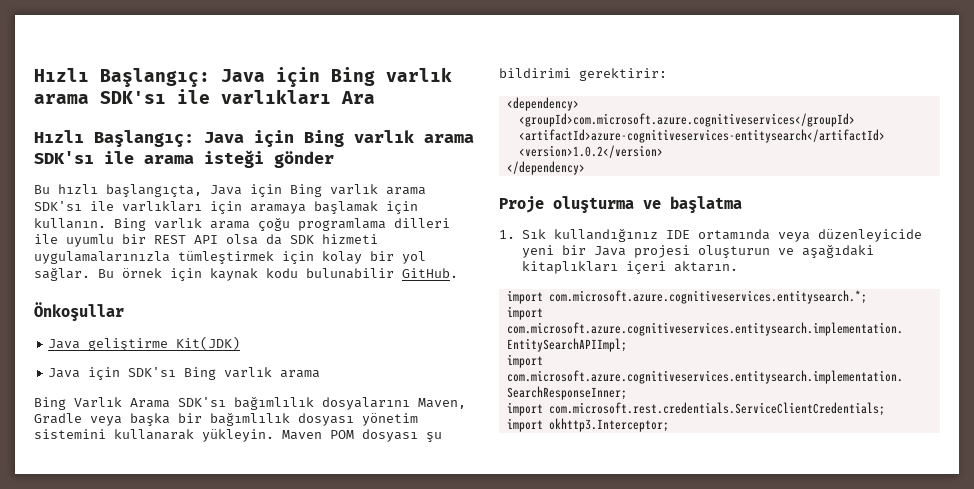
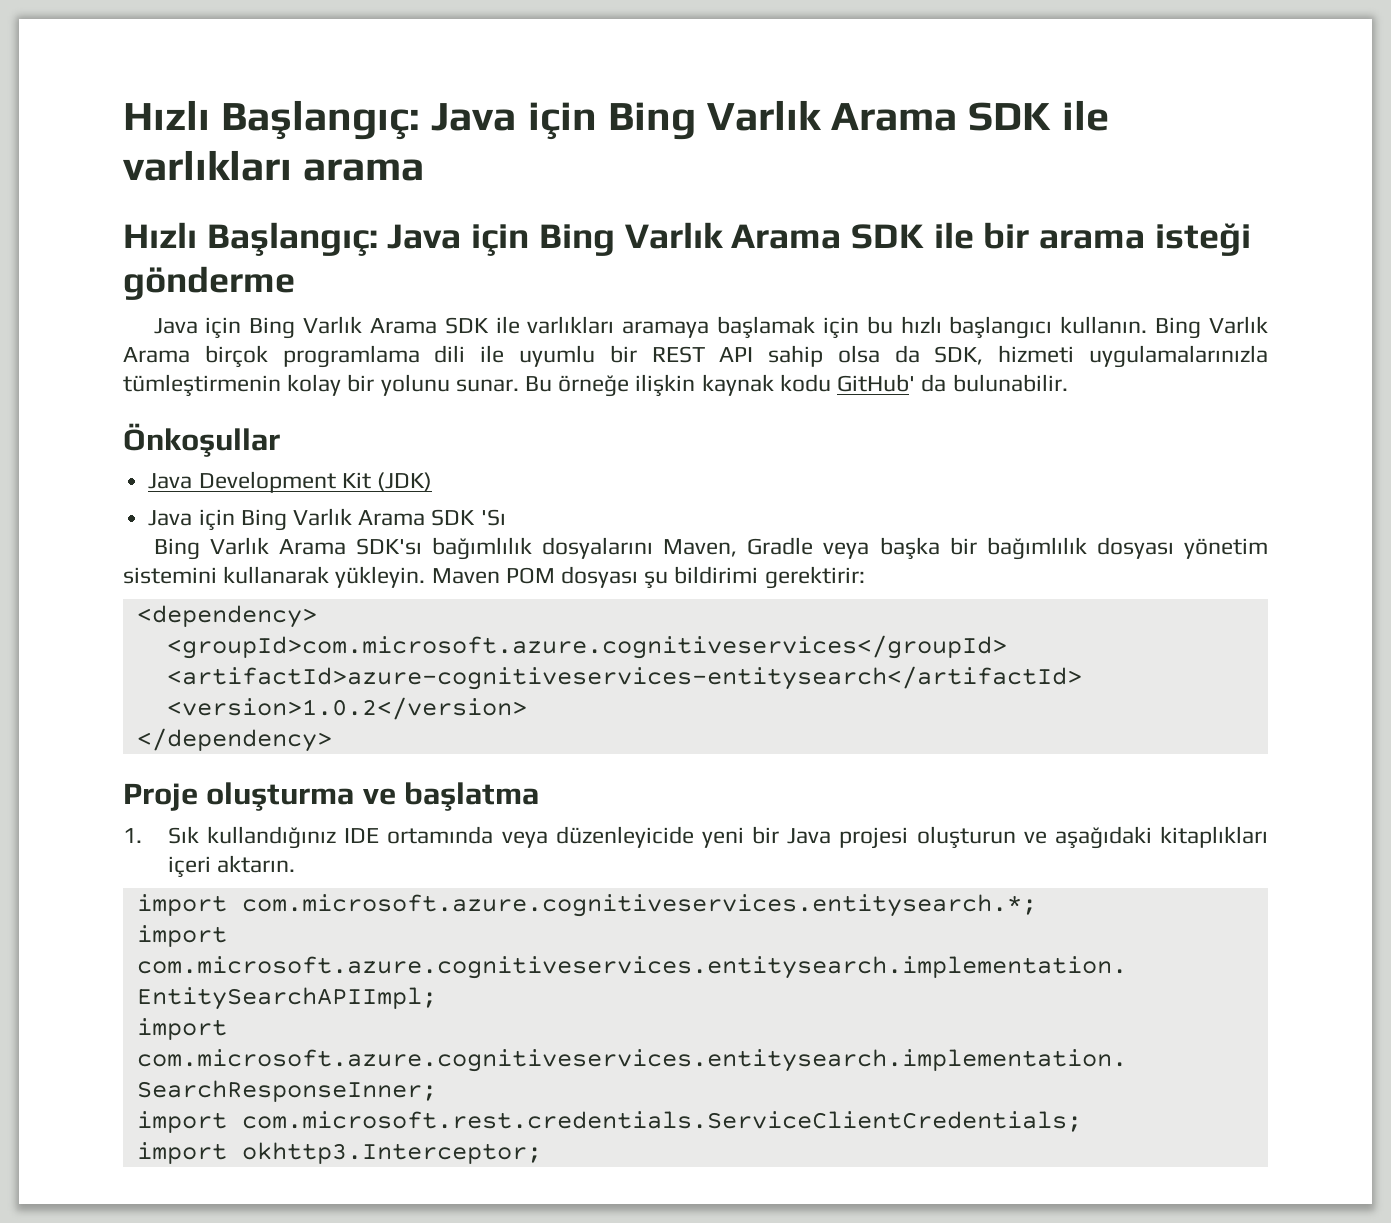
[34,67,452,87] [34,89,375,104] [34,130,474,147] [34,150,334,168] [34,184,426,197] [34,201,242,214] Hızlı Başlangıç: Java için Bing varlık arama SDK'sı ile varlıkları Ara // Hızlı Başlangıç: Java için Bing varlık arama SDK'sı ile arama isteği gönder // Bu hızlı başlangıçta, Java için Bing varlık arama SDK'sı ile varlıkları için -> [123,100,1109,140] [123,150,425,181] [123,222,1251,256] [123,266,295,300] [153,316,615,339] Hızlı Başlangıç: Java için Bing Varlık Arama SDK ile varlıkları arama // Hızlı Başlangıç: Java için Bing Varlık Arama SDK ile bir arama isteği gönderme // Java için Bing Varlık Arama SDK ile varlıkları
[34,217,450,231] kullanın. Bing varlık arama çoğu programlama dilleri -> [866,316,1268,339] [123,345,466,368] bu hızlı başlangıcı kullanın. Bing Varlık Arama birçok programlama dili
(218, 239) none -> [768,345,824,367] sahip
[290,235,314,244] SDK -> [934,346,984,365] SDK,
[178,251,426,264] [34,267,458,281] tümleştirmek için kolay bir yol sağlar. Bu örnek için kaynak kodu bulunabilir GitHub. -> [123,374,1068,397] tümleştirmenin kolay bir yolunu sunar. Bu örneğe ilişkin kaynak kodu GitHub' da bulunabilir.
[88,336,241,351] [48,367,321,380] geliştirme Kit(JDK) // Java için SDK'sı Bing varlık arama -> [198,471,432,493] [148,508,506,531] Development Kit (JDK) // Java için Bing Varlık Arama SDK 'Sı

